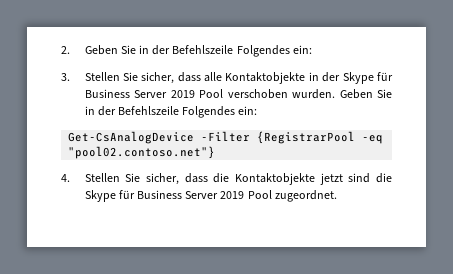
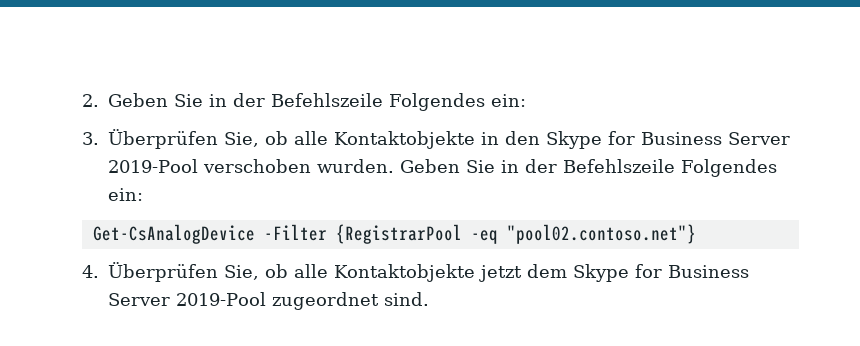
[84,72,393,84] [84,89,224,98] Stellen Sie sicher, dass alle Kontaktobjekte in der Skype für Business Server 2019 Pool -> [108,129,790,149] [108,159,198,173] Überprüfen Sie, ob alle Kontaktobjekte in den Skype for Business Server 2019-Pool
[84,173,393,185] [84,190,337,202] Stellen Sie sicher, dass die Kontaktobjekte jetzt sind die Skype für Business Server 2019 Pool zugeordnet. -> [108,262,749,282] [108,292,429,310] Überprüfen Sie, ob alle Kontaktobjekte jetzt dem Skype for Business Server 2019-Pool zugeordnet sind.

